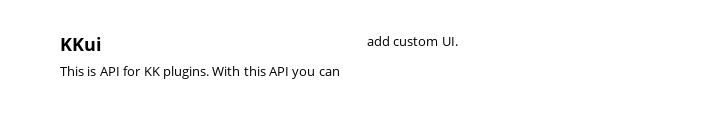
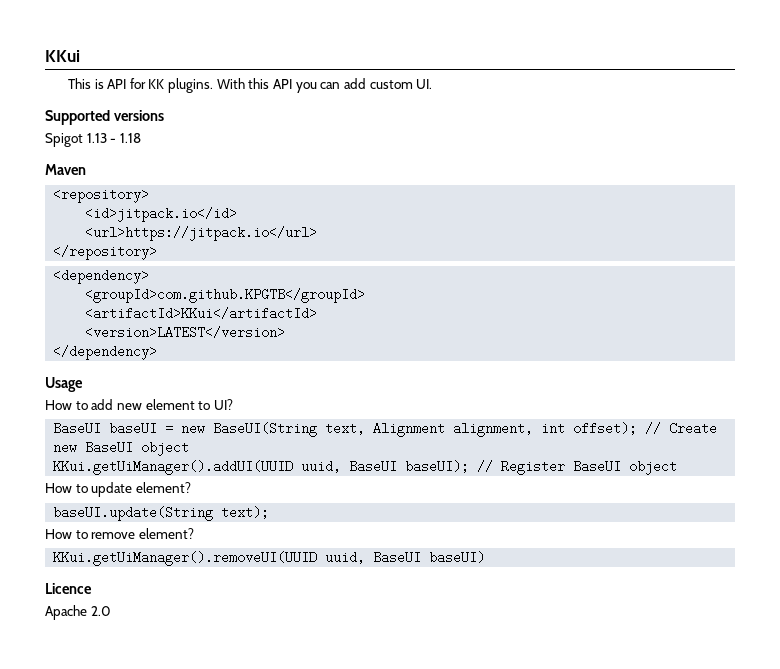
(458, 41) none -> [45,110,164,125] [45,133,141,147] [45,164,86,175] [53,188,150,203] [85,207,238,222] [85,226,318,241] [53,245,158,260] [53,269,150,284] [85,288,366,303] [85,307,318,320] [85,326,286,339] [53,345,158,360] [45,377,83,392] [45,399,233,410] [53,422,718,437] [53,441,190,456] [53,460,678,475] [45,482,191,497] [53,506,270,521] [45,528,194,539] [53,551,486,566] [45,583,92,594] [45,605,111,620] // Supported versions // Spigot 1.13 - 1.18 // Maven // <repository> // <id>jitpack.io</id> // <url>https://jitpack.io</url> // </repository> // <dependency> // <groupId>com.github.KPGTB</groupId> // <artifactId>KKui</artifactId> // <version>LATEST</version> // </dependency> // Usage // How to add new element to UI? // BaseUI baseUI = new BaseUI(String text, Alignment alignment, int offset); // Create new BaseUI object // KKui.getUiManager().addUI(UUID uuid, BaseUI baseUI); // Register BaseUI object // How to update element? // baseUI.update(String text); // How to remove element? // KKui.getUiManager().removeUI(UUID uuid, BaseUI baseUI) // Licence // Apache 2.0

